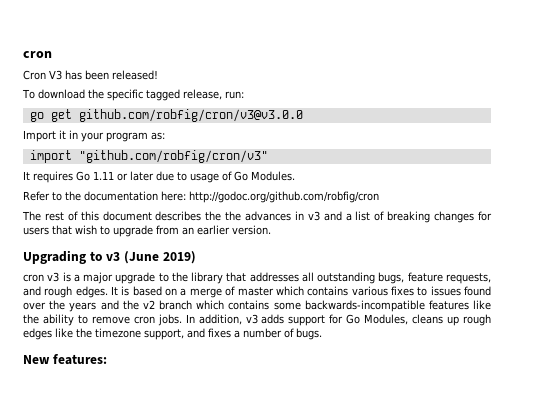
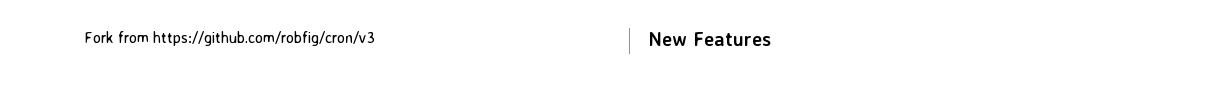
[23,51,52,58] [23,70,158,80] [22,89,244,101] [29,109,303,122] [23,130,165,142] [29,150,268,163] [23,171,295,183] [23,191,379,203] [22,211,492,223] [23,225,271,237] [23,250,196,264] [23,272,491,284] [23,286,492,298] [23,300,492,312] [23,314,491,326] [23,328,322,340] cron // Cron V3 has been released! // To download the specific tagged release, run: // go get github.com/robfig/cron/v3@v3.0.0 // Import it in your program as: // import "github.com/robfig/cron/v3" // It requires Go 1.11 or later due to usage of Go Modules. // Refer to the documentation here: http://godoc.org/github.com/robfig/cron // The rest of this document describes the the advances in v3 and a list of breaking changes for users that wish to upgrade from an earlier version. // Upgrading to v3 (June 2019) // cron v3 is a major upgrade to the library that addresses all outstanding bugs, feature requests, and rough edges. It is based on a merge of master which contains various fixes to issues found over the years and the v2 branch which contains some backwards-incompatible features like the ability to remove cron jobs. In addition, v3 adds support for Go Modules, cleans up rough edges like the timezone support, and fixes a number of bugs. -> [84,31,376,46] Fork from https://github.com/robfig/cron/v3
[52,354,107,365] features: -> [693,32,771,46] Features

